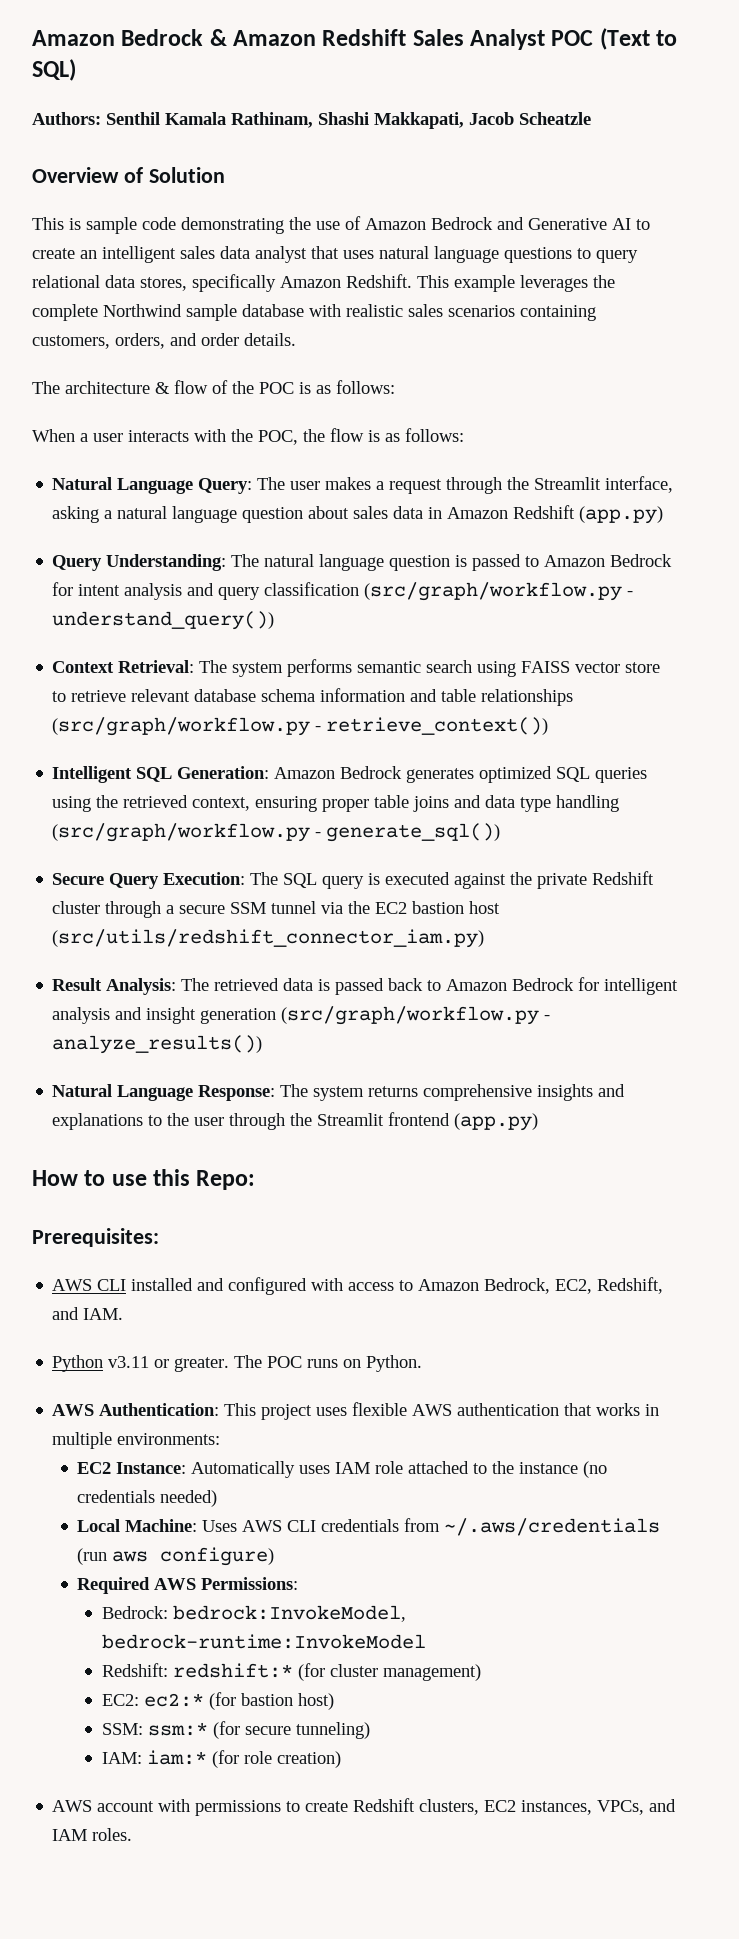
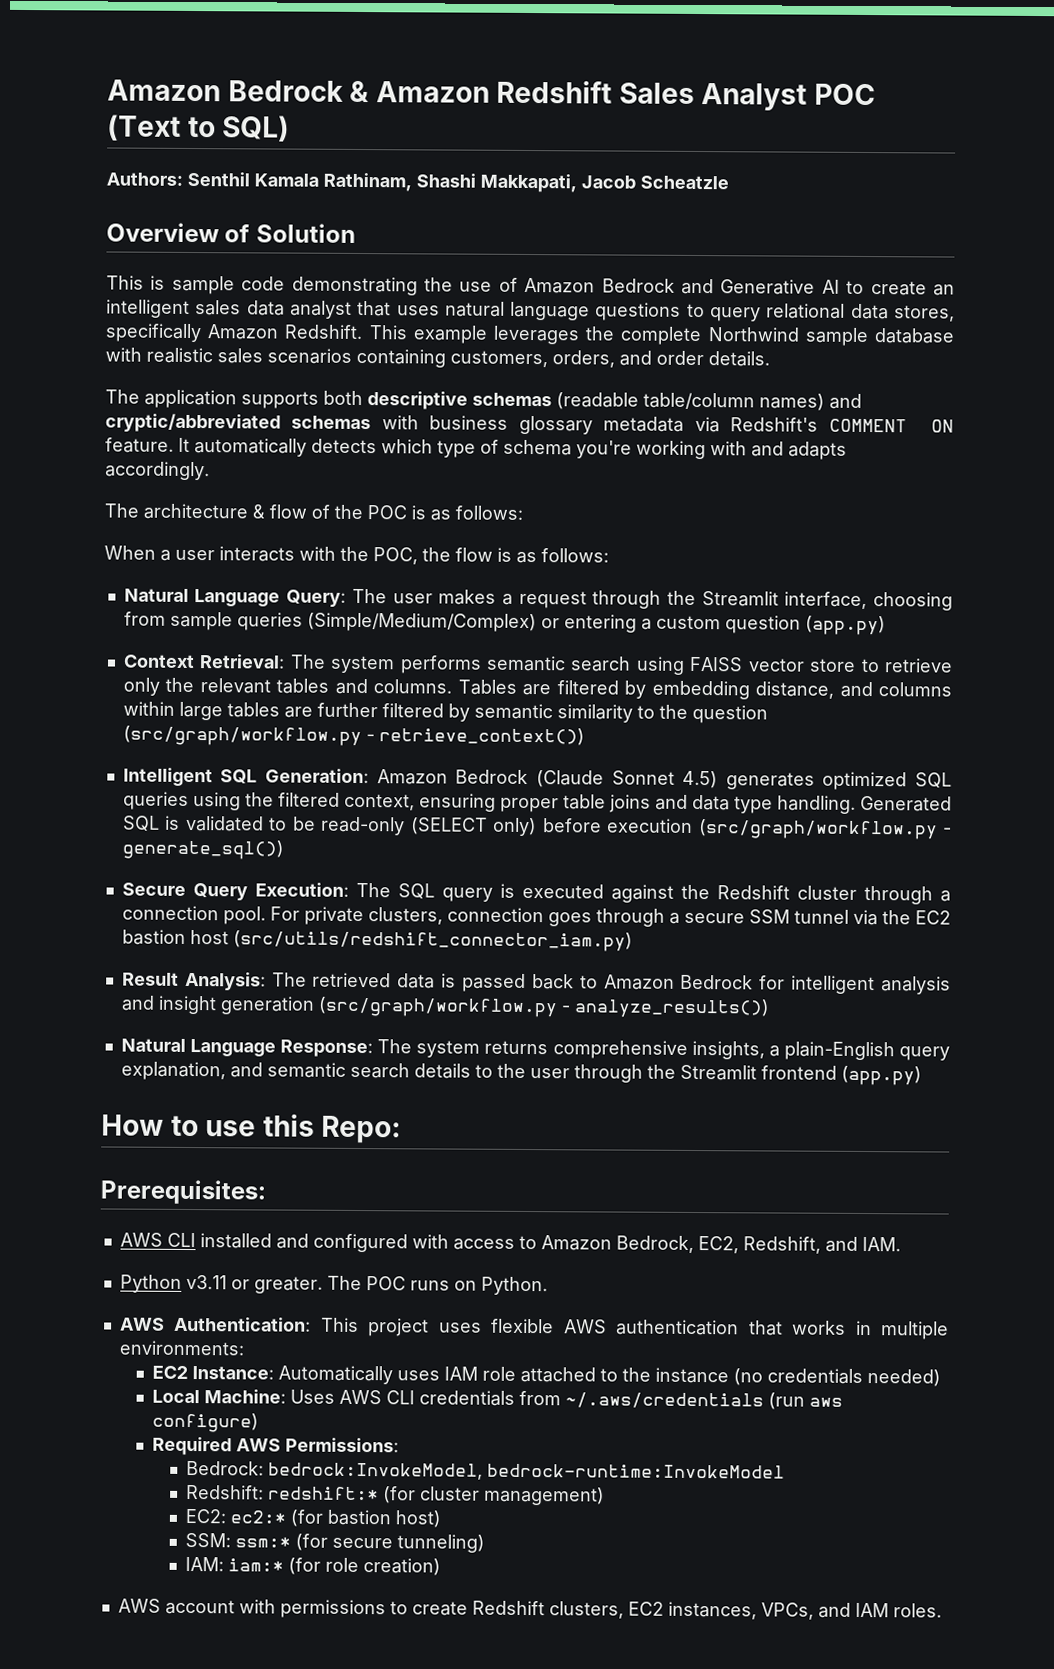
(296, 339) none -> [105,389,862,411] [105,413,955,435] [105,437,847,460] [105,461,210,481] // The application supports both descriptive schemas (readable table/column names) and cryptic/abbreviated schemas with business glossary metadata via Redshift's COMMENT ON feature. It automatically detects which type of schema you're working with and adapts accordingly.
[52,505,664,524] [52,554,673,571] [52,582,634,601] [52,611,275,630] asking a natural language question about sales data in Amazon Redshift (app.py) // Query Understanding: The natural language question is passed to Amazon Bedrock for intent analysis and query classification (src/graph/workflow.py - understand_query()) -> [873,592,954,611] [123,611,886,636] choosing from sample queries (Simple/Medium/Complex) or entering a custom question (app.py)
[131,688,574,706] relevant database schema information and table relationships -> [122,677,952,700] [122,701,768,724] only the relevant tables and columns. Tables are filtered by embedding distance, and columns within large tables are further filtered by semantic similarity to the question
(403, 772) none -> [535,770,719,789] (Claude Sonnet 4.5)
[123,795,189,808] retrieved -> [277,792,340,807] filtered
[556,795,620,812] handling -> [776,795,952,814] [122,815,694,837] handling. Generated SQL is validated to be read-only (SELECT only) before execution
[537,873,588,889] private -> (710, 892) none
(175, 909) none -> [121,905,680,927] connection pool. For private clusters, connection goes through a
[537,1084,626,1101] [52,1113,144,1130] insights and explanations -> [691,1040,950,1061] [120,1061,471,1081] insights, a plain-English query explanation, and semantic search details

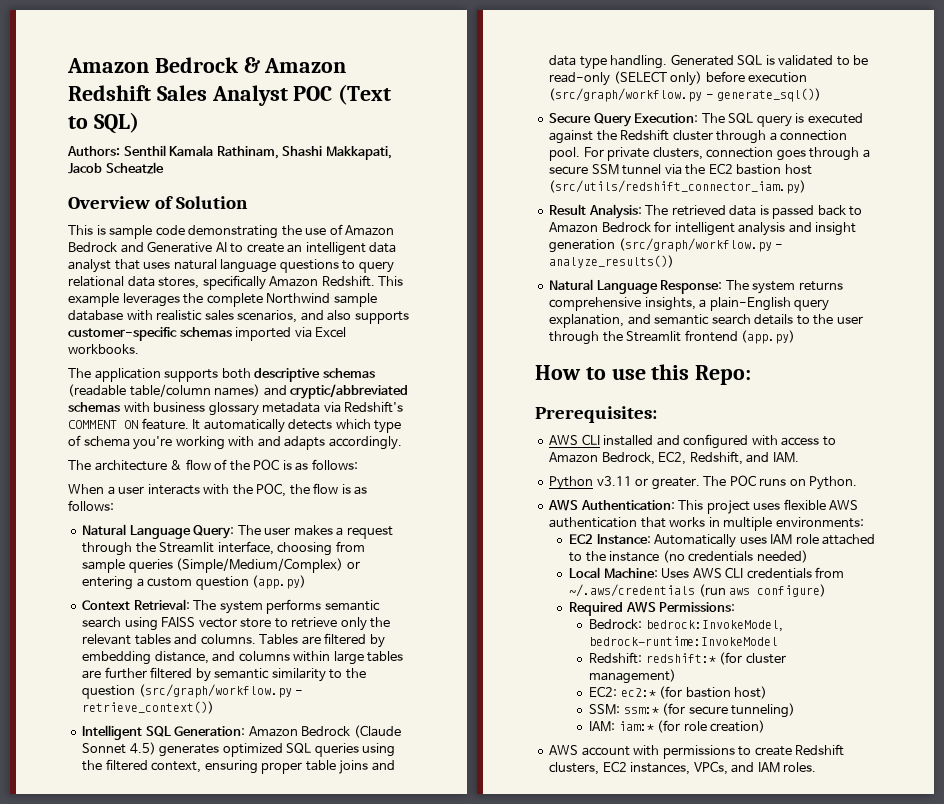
[195,300,242,316] sales -> (366, 249) none
[267,348,770,368] scenarios containing customers, orders, and order details. -> [237,310,409,324] [68,327,347,341] [68,344,139,354] scenarios, and also supports customer-specific schemas imported via Excel workbooks.

